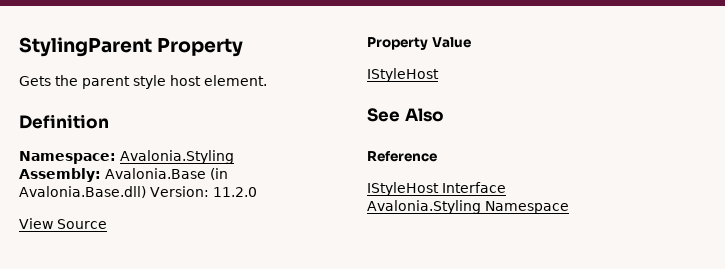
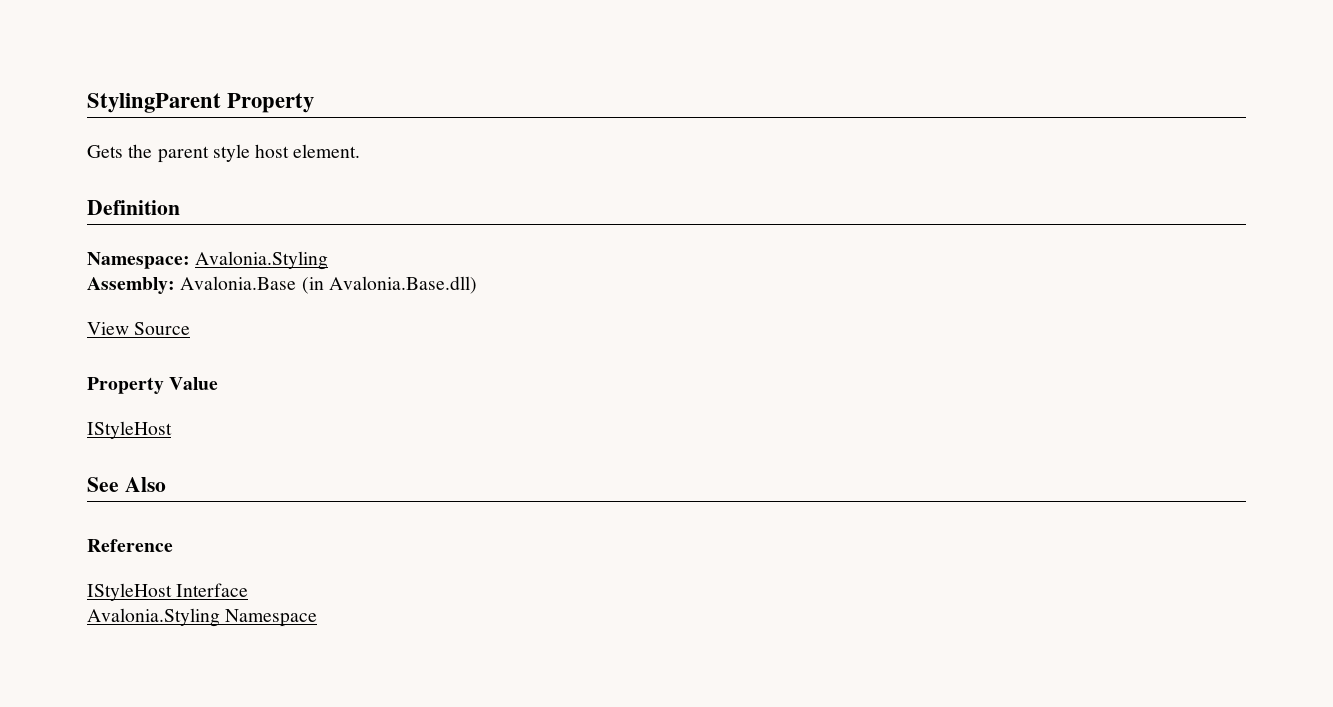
[150,186,257,197] Version: 11.2.0 -> (477, 285) none

